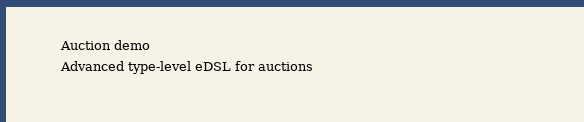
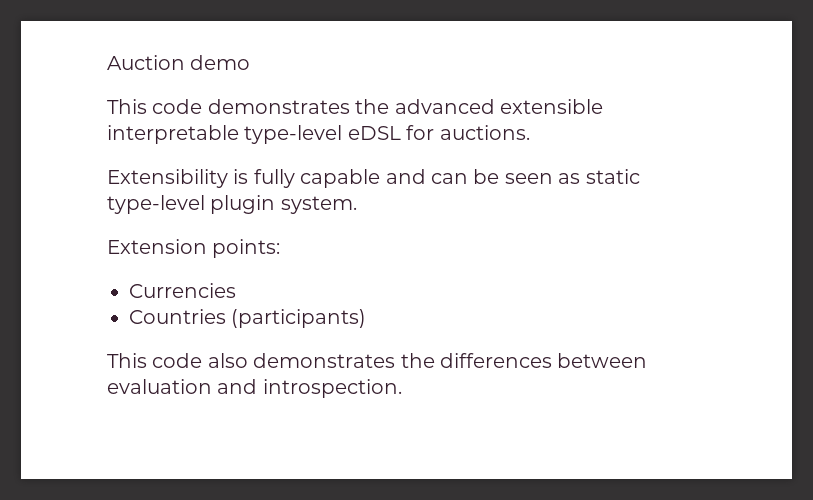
[60,61,313,74] Advanced type-level eDSL for auctions -> [107,99,603,114] [107,125,530,144] [107,169,640,188] [107,195,357,214] [107,239,281,258] [129,283,236,298] [129,309,367,328] [107,353,648,368] [107,379,402,398] This code demonstrates the advanced extensible interpretable type-level eDSL for auctions. // Extensibility is fully capable and can be seen as static type-level plugin system. // Extension points: // Currencies // Countries (participants) // This code also demonstrates the differences between evaluation and introspection.

